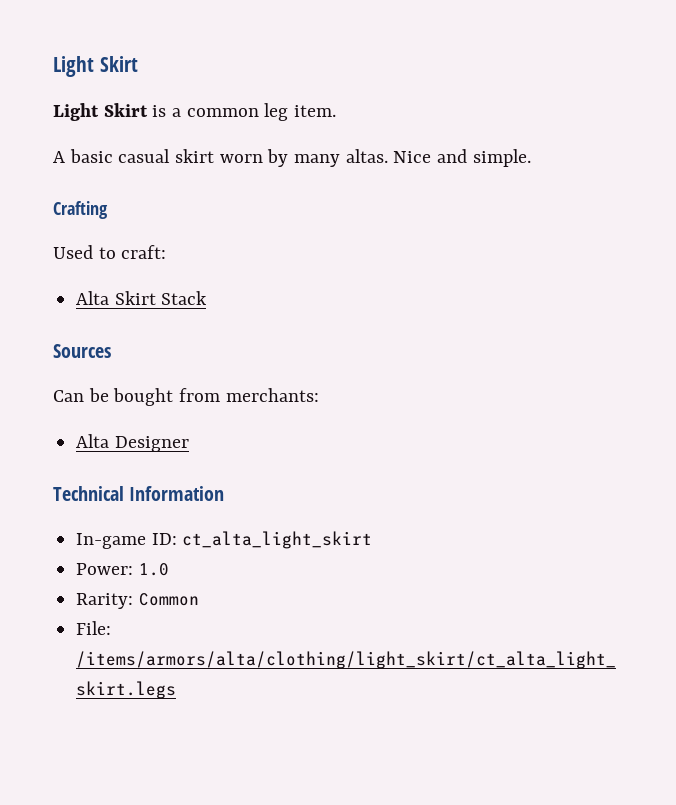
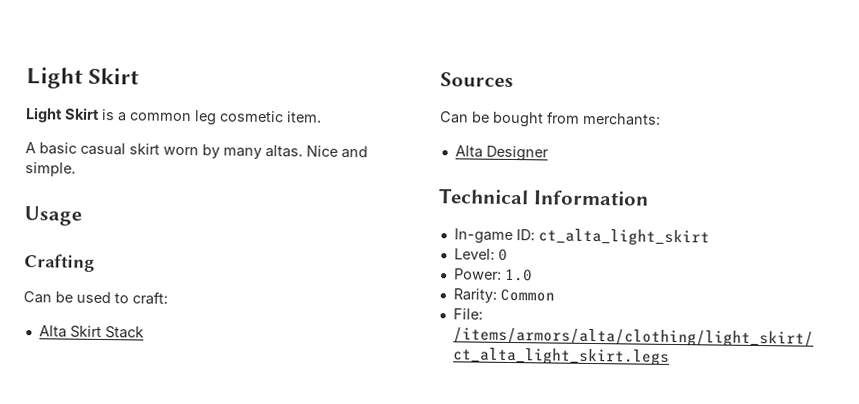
(289, 112) none -> [219,110,284,123] cosmetic
(531, 158) none -> [24,206,82,226] // Usage
[53,245,93,259] Used -> [23,291,111,304] Can be used
(373, 540) none -> [453,248,508,261] // Level: 0

